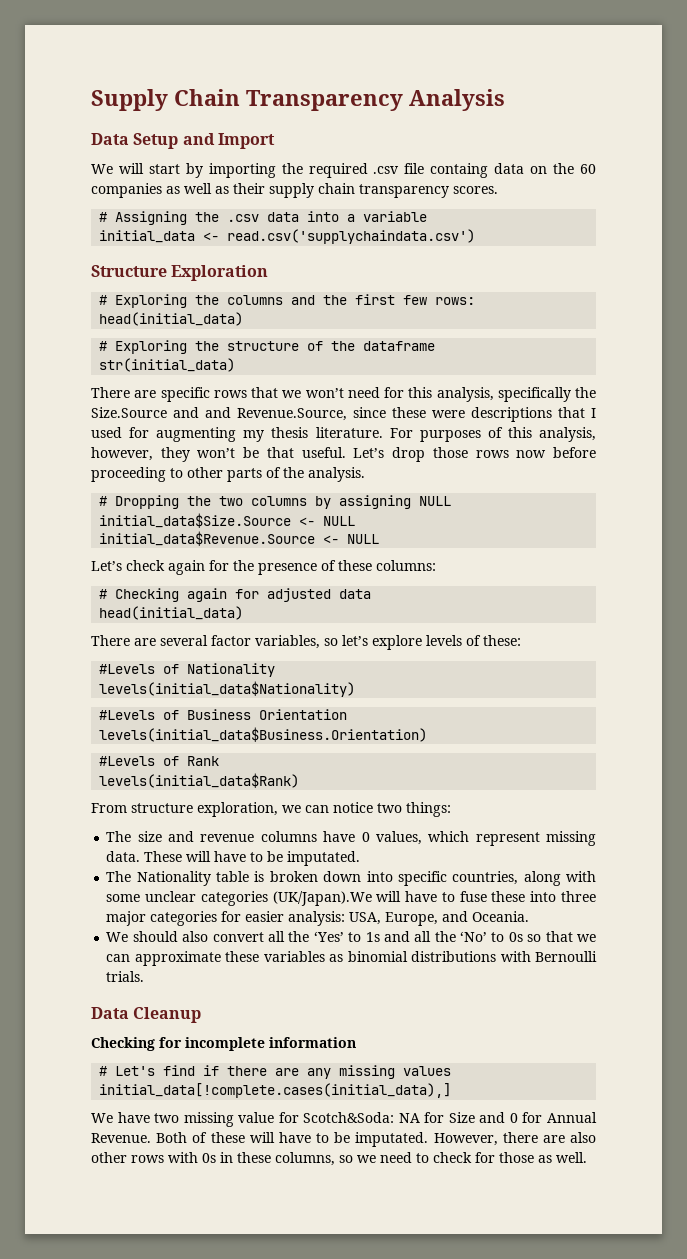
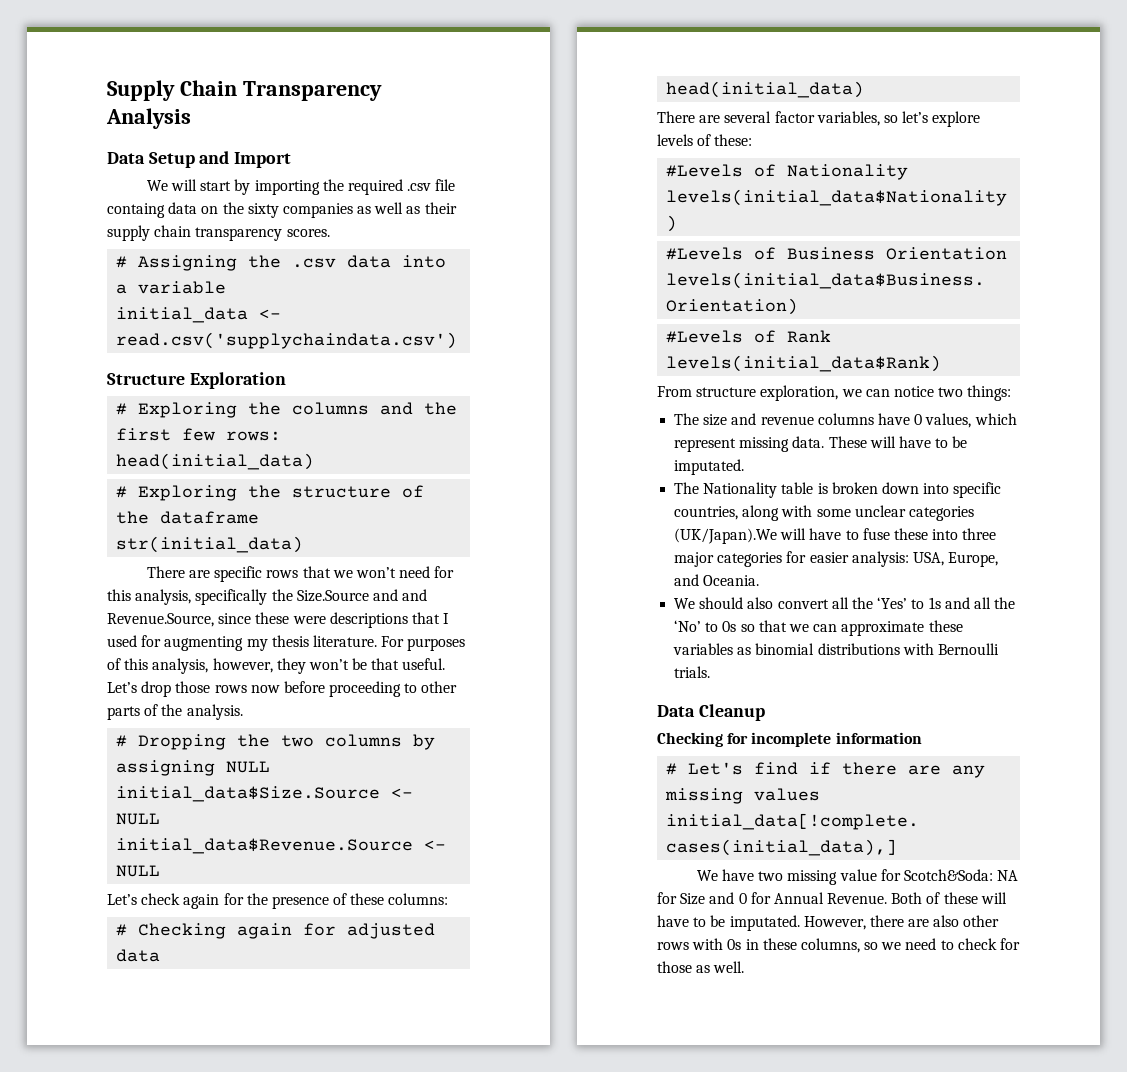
[579,164,596,174] 60 -> [247,203,279,218] sixty

